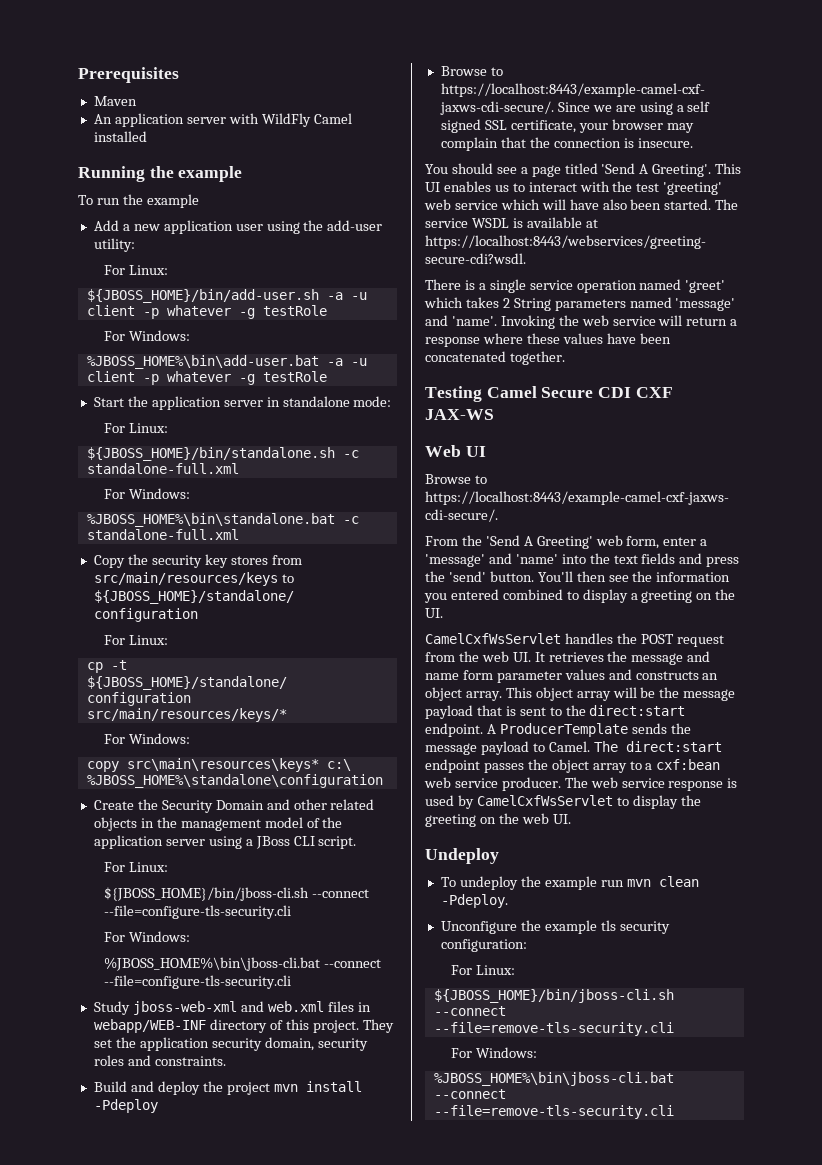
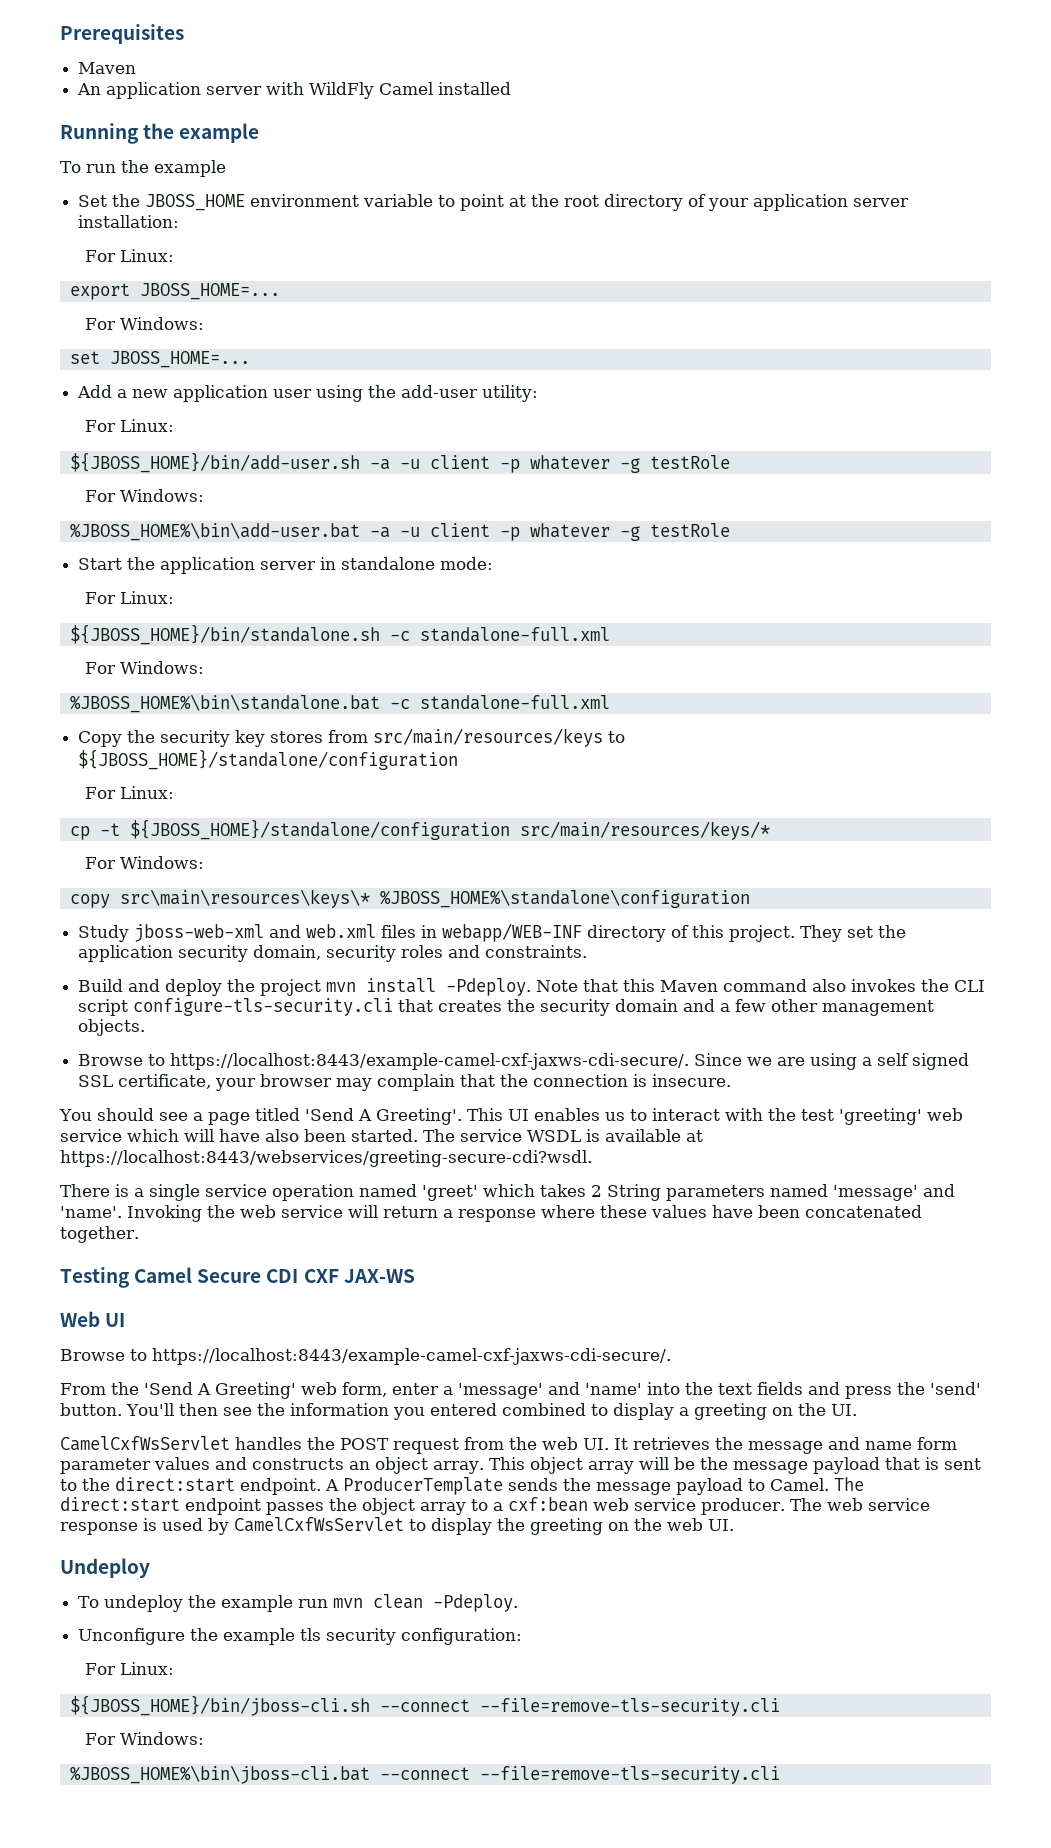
(199, 201) none -> [78,194,910,211] [78,215,180,228] [85,249,175,262] [69,283,280,300] [85,317,205,330] [69,351,250,368] // Set the JBOSS_HOME environment variable to point at the root directory of your application server installation: // For Linux: // export JBOSS_HOME=... // For Windows: // set JBOSS_HOME=...
[126,758,351,772] src\main\resources\keys* c:\ -> [119,889,370,908] src\main\resources\keys\*
[93,799,375,813] [93,817,343,831] [93,835,357,849] [104,862,169,872] [104,887,370,901] [104,905,292,919] [104,931,191,942] [104,957,382,971] [104,975,292,989] // Create the Security Domain and other related objects in the management model of the application server using a JBoss CLI script. // For Linux: // ${JBOSS_HOME}/bin/jboss-cli.sh --connect --file=configure-tls-security.cli // For Windows: // %JBOSS_HOME%\bin\jboss-cli.bat --connect --file=configure-tls-security.cli -> (750, 898) none
[93,1099,158,1113] -Pdeploy -> [446,978,986,996] [78,998,935,1016] [78,1019,146,1036] -Pdeploy. Note that this Maven command also invokes the CLI script configure-tls-security.cli that creates the security domain and a few other management objects.

